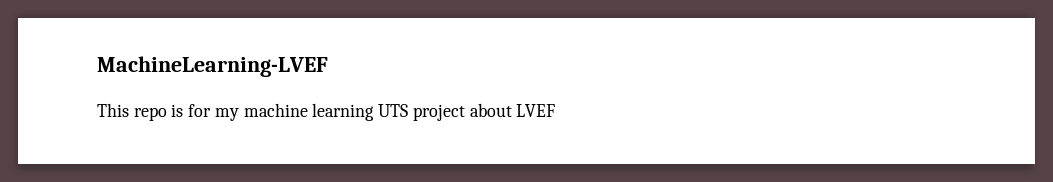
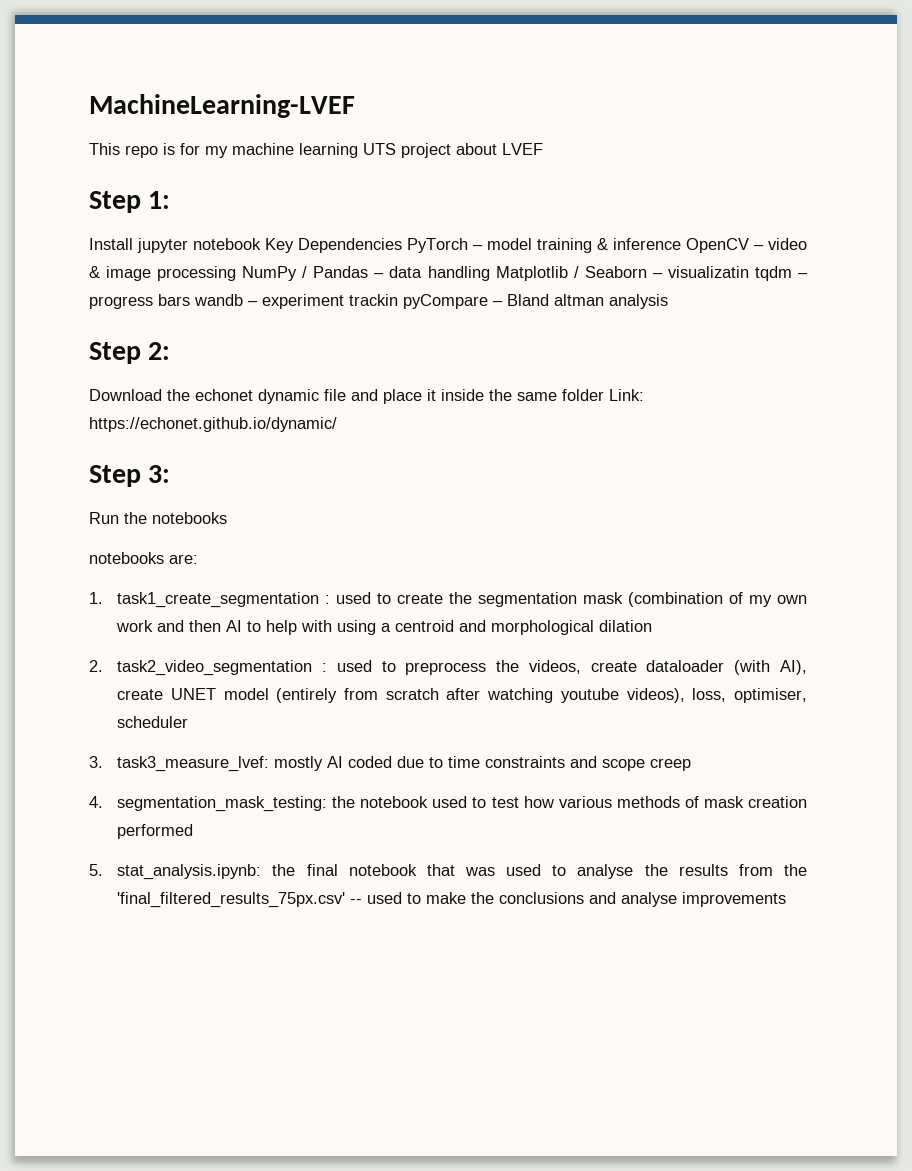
(556, 110) none -> [89,191,171,213] [89,238,807,253] [89,266,809,281] [89,294,668,309] [89,342,171,364] [89,389,644,404] [89,417,337,432] [89,465,171,487] [89,512,227,524] [89,552,198,564] [89,592,807,608] [116,620,653,635] [89,660,808,676] [117,688,808,703] [117,716,189,728] [89,756,692,772] [89,796,807,812] [117,824,194,839] [89,864,807,880] [117,892,787,908] // Step 1: // Install jupyter notebook Key Dependencies PyTorch – model training & inference OpenCV – video & image processing NumPy / Pandas – data handling Matplotlib / Seaborn – visualizatin tqdm – progress bars wandb – experiment trackin pyCompare – Bland altman analysis // Step 2: // Download the echonet dynamic file and place it inside the same folder Link: https://echonet.github.io/dynamic/ // Step 3: // Run the notebooks // notebooks are: // 1. task1_create_segmentation : used to create the segmentation mask (combination of my own work and then AI to help with using a centroid and morphological dilation // 2. task2_video_segmentation : used to preprocess the videos, create dataloader (with AI), create UNET model (entirely from scratch after watching youtube videos), loss, optimiser, scheduler // 3. task3_measure_lvef: mostly AI coded due to time constraints and scope creep // 4. segmentation_mask_testing: the notebook used to test how various methods of mask creation performed // 5. stat_analysis.ipynb: the final notebook that was used to analyse the results from the 'final_filtered_results_75px.csv' -- used to make the conclusions and analyse improvements

